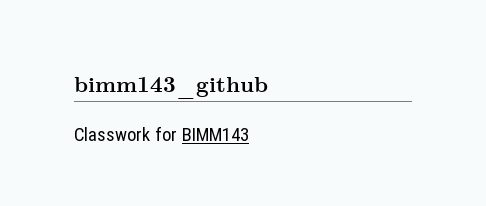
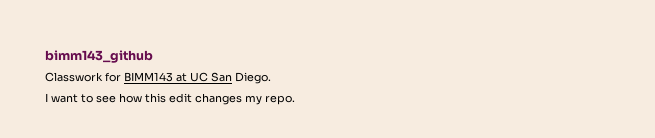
(249, 134) none -> [176,72,271,84] [45,93,295,105] at UC San Diego. // I want to see how this edit changes my repo.

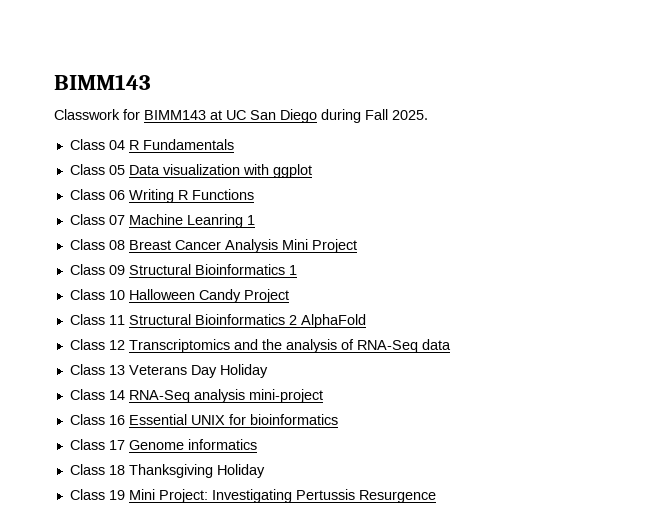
[45,50,153,63] bimm143_github -> [54,74,151,90] BIMM143
[235,72,271,84] [45,93,295,105] Diego. // I want to see how this edit changes my repo. -> [280,109,428,123] [69,139,234,150] [69,164,312,178] [69,189,254,203] [69,214,255,228] [69,239,357,253] [69,264,297,275] [69,289,289,303] [69,314,366,328] [69,339,451,353] [69,364,268,378] [69,389,323,403] [69,414,338,425] [69,439,257,450] [69,464,265,478] [69,489,436,503] Diego during Fall 2025. // Class 04 R Fundamentals // Class 05 Data visualization with ggplot // Class 06 Writing R Functions // Class 07 Machine Leanring 1 // Class 08 Breast Cancer Analysis Mini Project // Class 09 Structural Bioinformatics 1 // Class 10 Halloween Candy Project // Class 11 Structural Bioinformatics 2 AlphaFold // Class 12 Transcriptomics and the analysis of RNA-Seq data // Class 13 Veterans Day Holiday // Class 14 RNA-Seq analysis mini-project // Class 16 Essential UNIX for bioinformatics // Class 17 Genome informatics // Class 18 Thanksgiving Holiday // Class 19 Mini Project: Investigating Pertussis Resurgence

